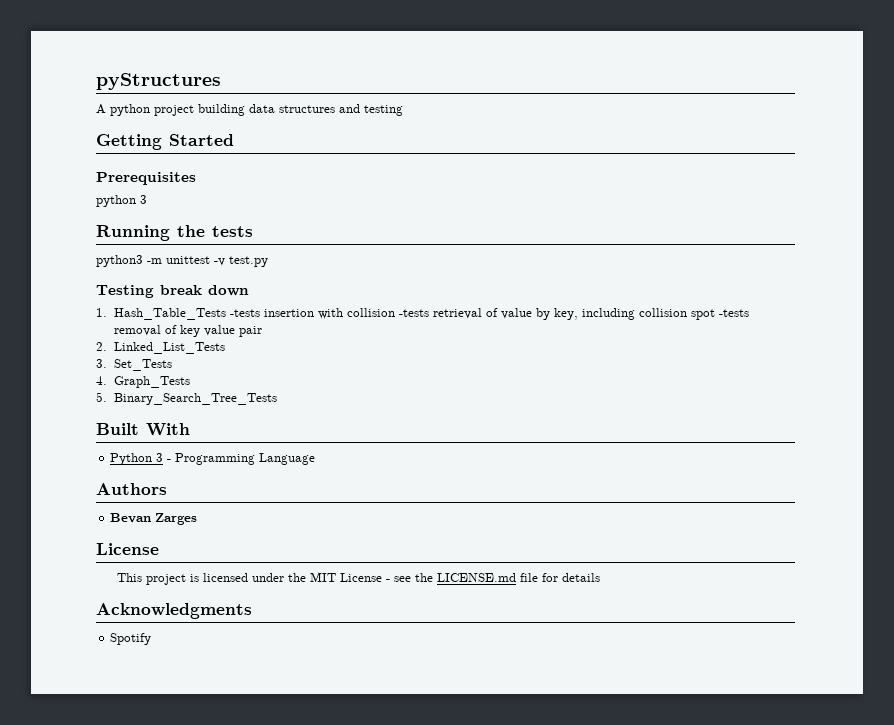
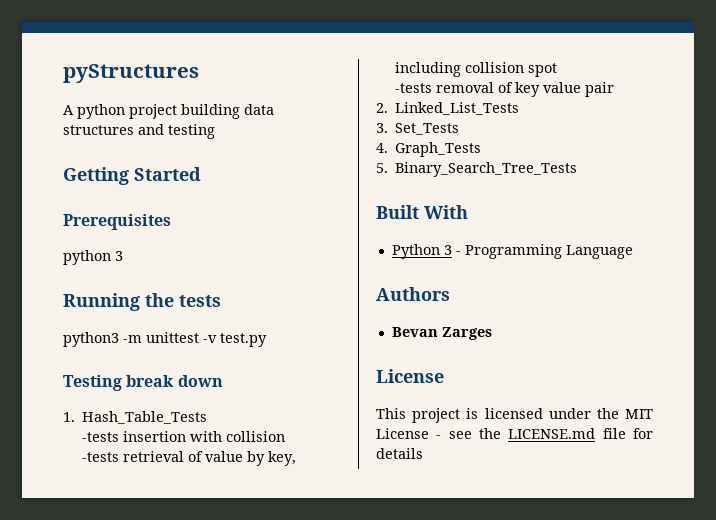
(226, 314) none -> (208, 417) //
(395, 312) none -> (286, 436) //
(715, 314) none -> (558, 70) //
[96,603,252,619] [110,633,152,645] // Acknowledgments // Spotify -> (423, 453) none

